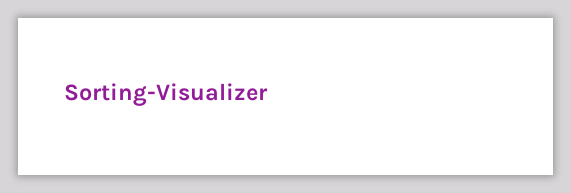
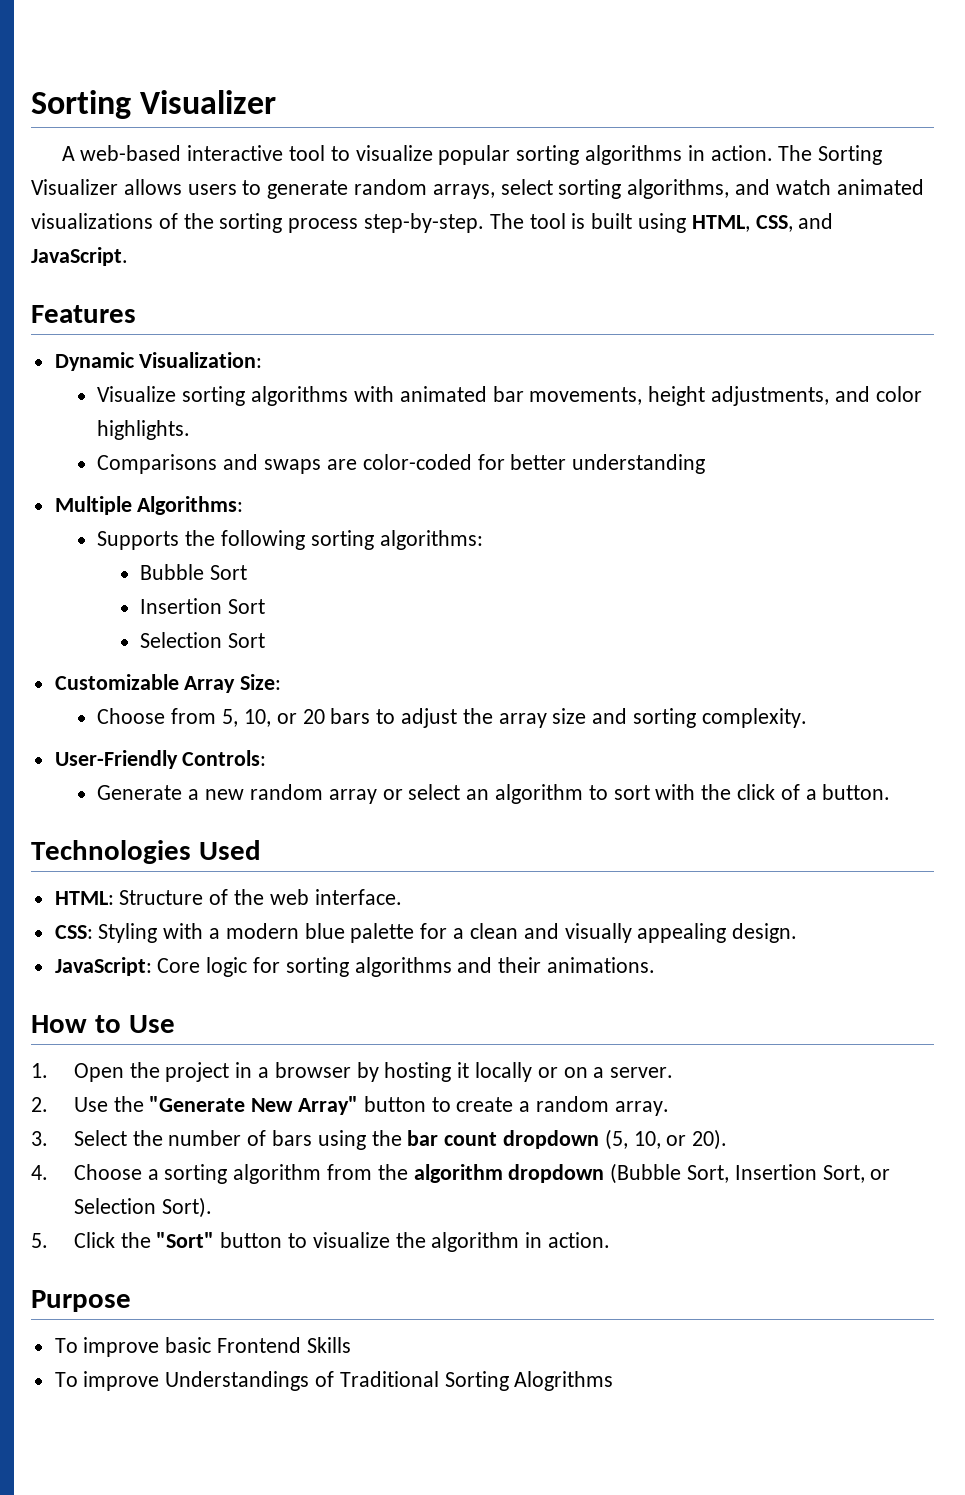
[64,83,268,106] Sorting-Visualizer -> [31,90,277,119] [61,145,883,165] [31,179,924,199] [31,213,834,233] [31,247,128,266] [31,305,136,323] [54,352,263,371] [97,386,922,406] [97,420,191,440] [97,454,706,474] [54,496,244,515] [97,530,483,550] [140,564,248,580] [140,598,266,614] [140,632,266,648] [54,674,282,693] [97,708,807,728] [54,750,267,769] [97,784,891,804] [31,840,261,864] [54,889,402,905] [54,923,798,943] [54,957,656,977] [31,1015,175,1033] [31,1062,674,1082] [31,1096,669,1116] [31,1129,728,1150] [31,1163,891,1184] [73,1197,212,1218] [31,1232,611,1252] [31,1290,131,1312] [54,1337,351,1357] [54,1371,614,1391] Sorting Visualizer // A web-based interactive tool to visualize popular sorting algorithms in action. The Sorting Visualizer allows users to generate random arrays, select sorting algorithms, and watch animated visualizations of the sorting process step-by-step. The tool is built using HTML, CSS, and JavaScript. // Features // Dynamic Visualization: // Visualize sorting algorithms with animated bar movements, height adjustments, and color highlights. // Comparisons and swaps are color-coded for better understanding // Multiple Algorithms: // Supports the following sorting algorithms: // Bubble Sort // Insertion Sort // Selection Sort // Customizable Array Size: // Choose from 5, 10, or 20 bars to adjust the array size and sorting complexity. // User-Friendly Controls: // Generate a new random array or select an algorithm to sort with the click of a button. // Technologies Used // HTML: Structure of the web interface. // CSS: Styling with a modern blue palette for a clean and visually appealing design. // JavaScript: Core logic for sorting algorithms and their animations. // How to Use // 1. Open the project in a browser by hosting it locally or on a server. // 2. Use the "Generate New Array" button to create a random array. // 3. Select the number of bars using the bar count dropdown (5, 10, or 20). // 4. Choose a sorting algorithm from the algorithm dropdown (Bubble Sort, Insertion Sort, or Selection Sort). // 5. Click the "Sort" button to visualize the algorithm in action. // Purpose // To improve basic Frontend Skills // To improve Understandings of Traditional Sorting Alogrithms

